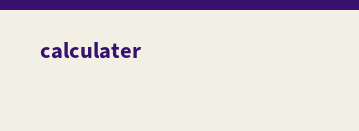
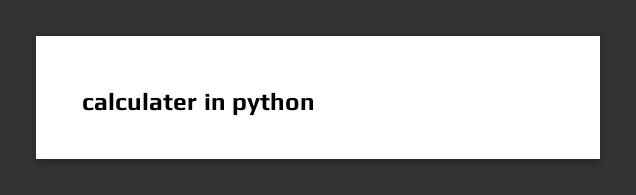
(141, 50) none -> [203,92,316,116] in python

